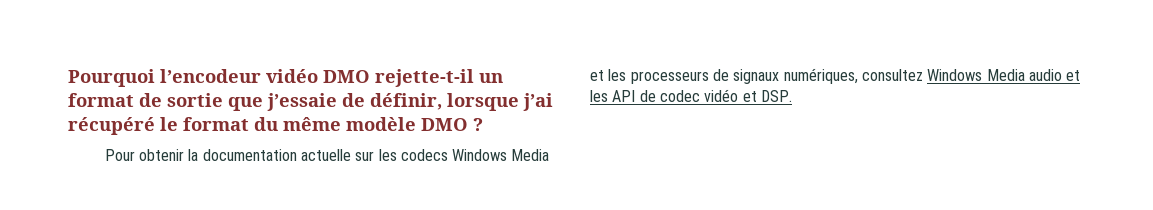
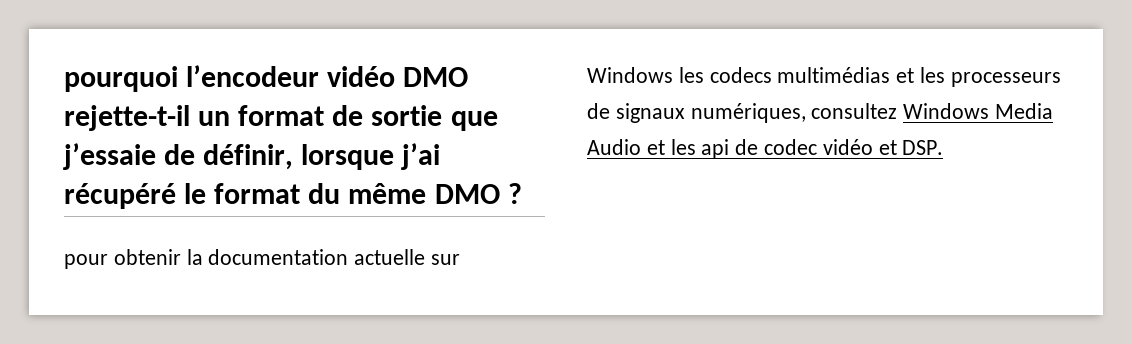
[68,69,155,87] Pourquoi -> [64,66,178,92] pourquoi
[346,117,416,131] modèle -> (427, 193) none
[104,149,135,161] Pour -> [64,254,108,269] pour
(375, 156) none -> [587,67,673,83] Windows
[452,149,550,161] Windows Media -> [777,67,891,83] multimédias
[1028,69,1081,81] [590,90,636,102] audio et les API -> [587,139,730,159] Audio et les api

